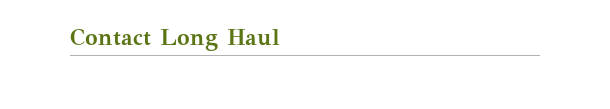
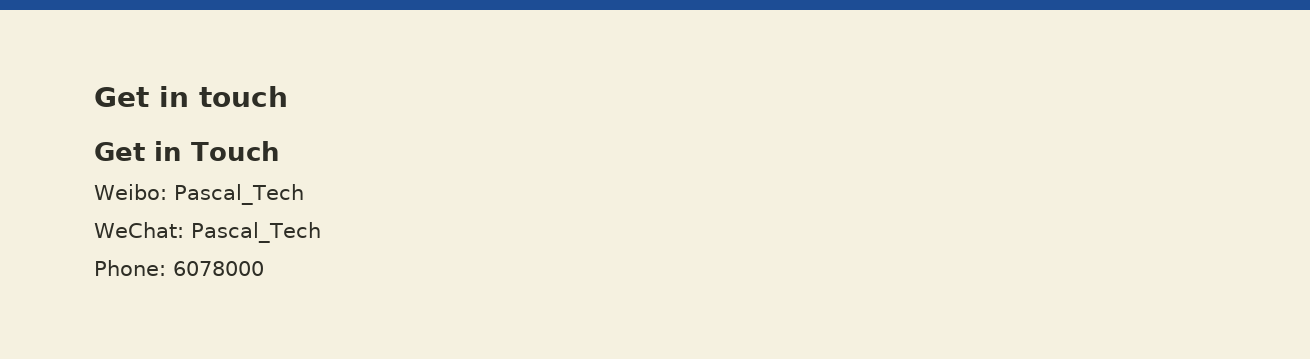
[70,28,280,51] Contact Long Haul -> [94,86,288,107] [94,141,280,161] [94,184,304,205] [94,222,321,243] [94,260,264,276] Get in touch // Get in Touch // Weibo: Pascal_Tech // WeChat: Pascal_Tech // Phone: 6078000

